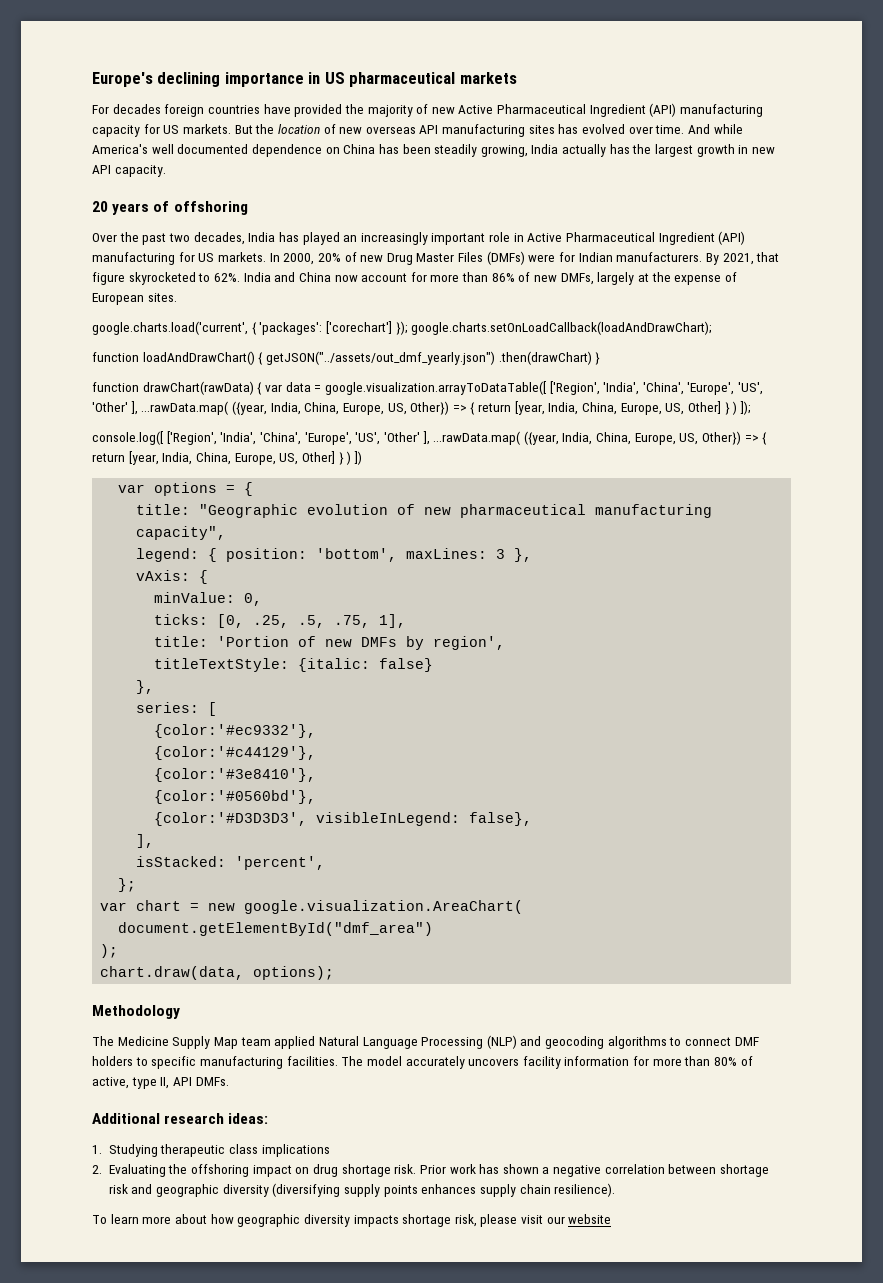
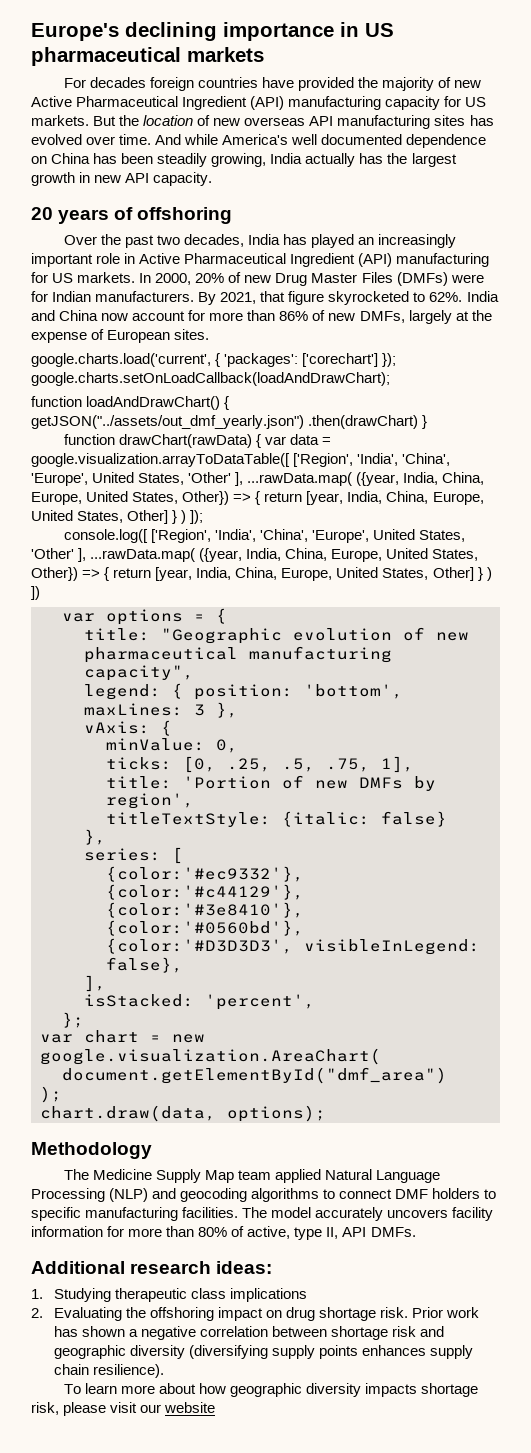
[738,382,764,395] [92,401,685,415] 'US', 'Other' ], ...rawData.map( ({year, India, China, Europe, US, Other}) => { return [year, India, China, Europe, US, -> [92,472,485,486] [31,491,484,505] [31,510,124,523] United States, 'Other' ], ...rawData.map( ({year, India, China, Europe, United States, Other}) => { return [year, India, China, Europe, United States,
[355,431,768,445] [92,451,299,465] 'US', 'Other' ], ...rawData.map( ({year, India, China, Europe, US, Other}) => { return [year, India, China, Europe, US, -> [373,529,466,542] [31,548,479,562] [31,567,429,581] United States, 'Other' ], ...rawData.map( ({year, India, China, Europe, United States, Other}) => { return [year, India, China, Europe, United States,

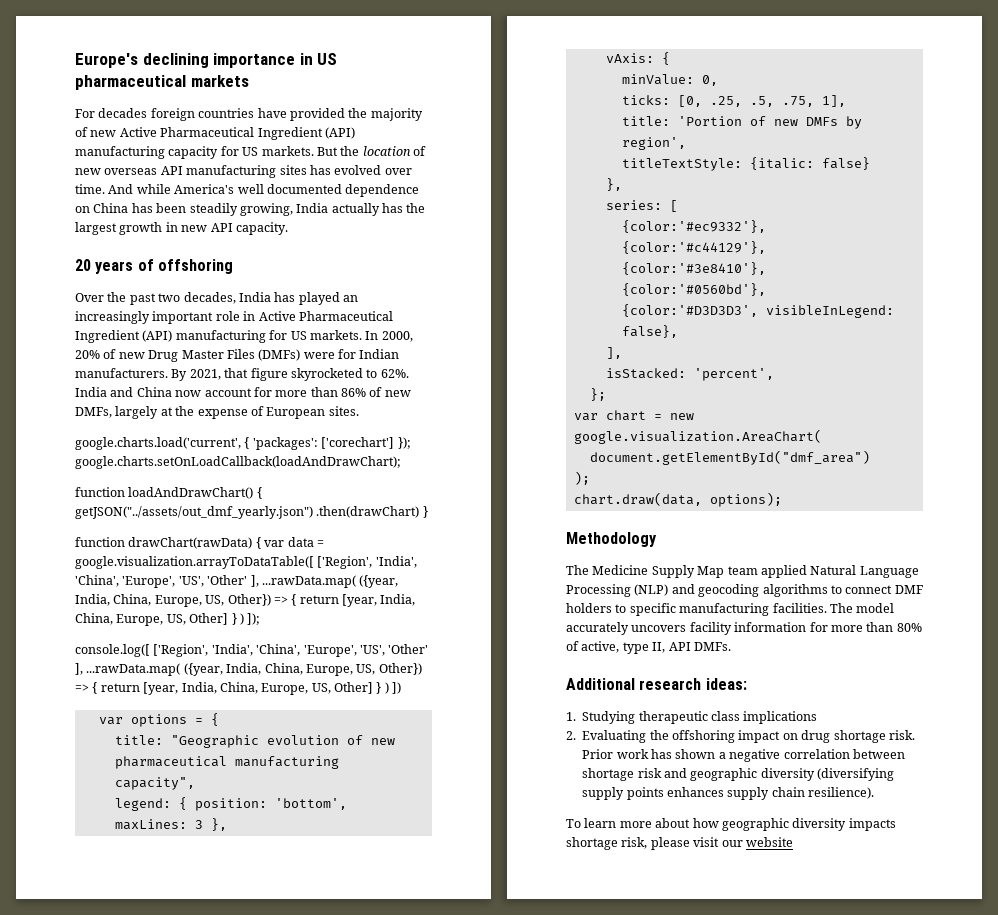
[92,472,485,486] [31,491,484,505] [31,510,124,523] United States, 'Other' ], ...rawData.map( ({year, India, China, Europe, United States, Other}) => { return [year, India, China, Europe, United States, -> [178,575,399,588] [75,594,416,607] [75,613,186,626] 'US', 'Other' ], ...rawData.map( ({year, India, China, Europe, US, Other}) => { return [year, India, China, Europe, US,
[373,529,466,542] [31,548,479,562] [31,567,429,581] United States, 'Other' ], ...rawData.map( ({year, India, China, Europe, United States, Other}) => { return [year, India, China, Europe, United States, -> [359,644,429,656] [75,663,422,676] [75,682,331,695] 'US', 'Other' ], ...rawData.map( ({year, India, China, Europe, US, Other}) => { return [year, India, China, Europe, US,

